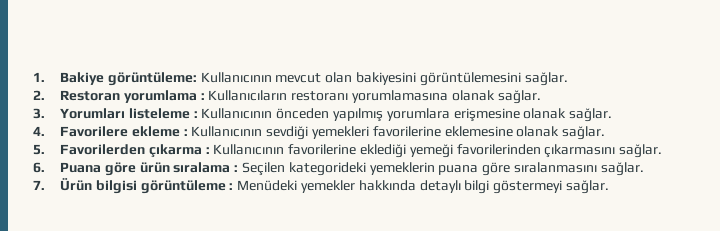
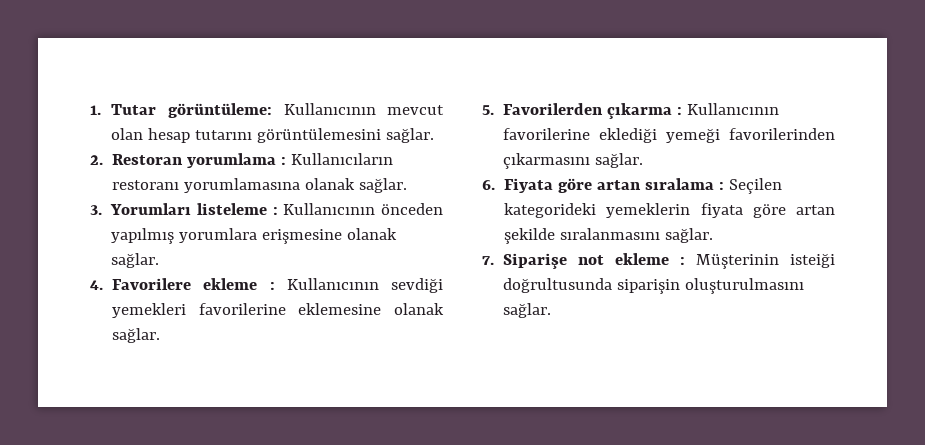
[60,72,105,85] Bakiye -> [111,104,157,115] Tutar
[355,72,416,85] bakiyesini -> [148,128,253,143] hesap tutarını
[60,162,170,176] Puana göre ürün -> [504,178,642,193] Fiyata göre artan
[438,162,511,176] puana göre -> [700,203,835,218] [504,228,556,244] fiyata göre artan şekilde
[60,178,563,194] Ürün bilgisi görüntüleme : Menüdeki yemekler hakkında detaylı bilgi göstermeyi -> [503,253,835,269] [503,278,805,294] Siparişe not ekleme : Müşterinin isteiği doğrultusunda siparişin oluşturulmasını

